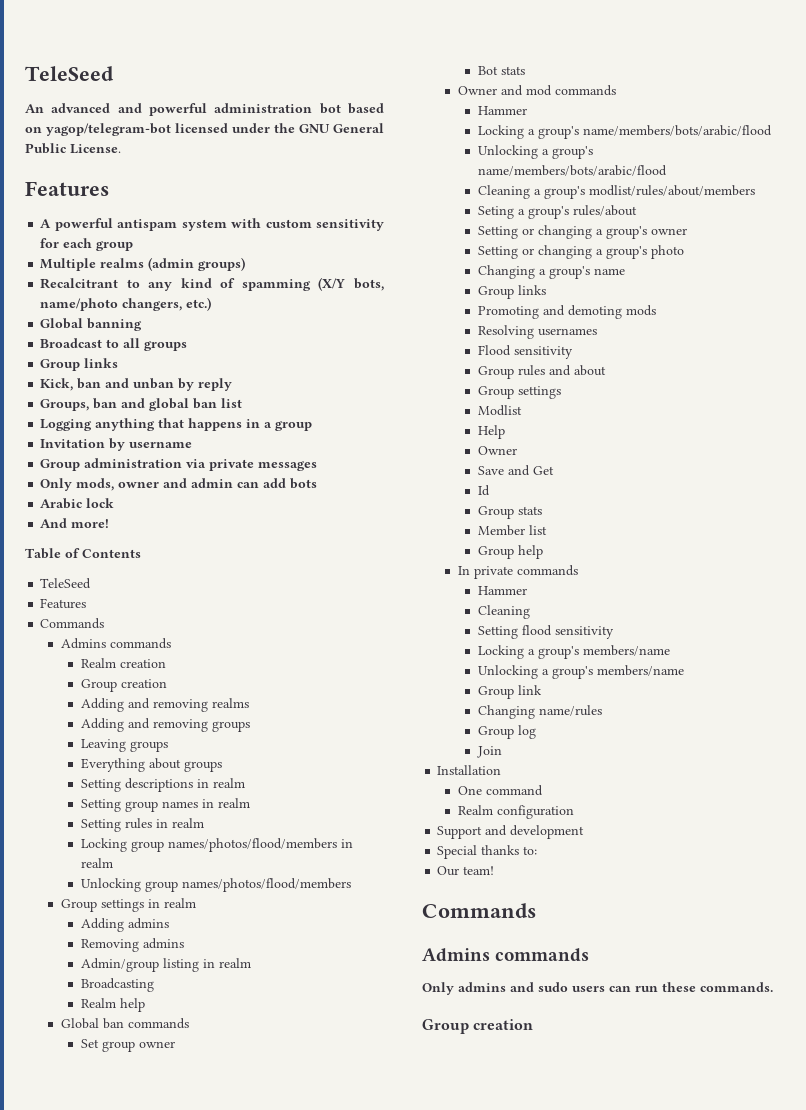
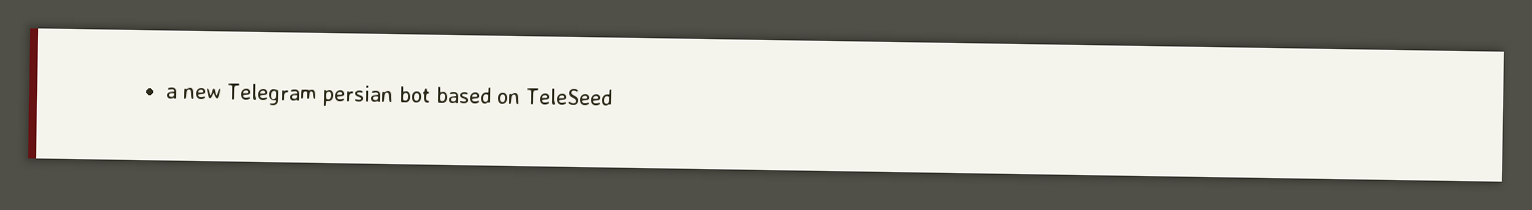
[25,66,114,81] [25,103,384,116] [25,123,384,136] [25,143,121,154] [25,181,109,196] [40,218,385,231] [40,238,134,251] [40,257,246,271] [40,277,384,291] [40,297,212,311] [40,318,143,331] [40,338,188,351] [40,358,119,371] [40,378,233,391] [40,398,243,411] [40,418,313,431] [40,438,193,451] [40,458,318,471] [40,478,318,491] [40,498,115,509] [40,518,110,528] [25,548,141,559] [40,578,92,589] [40,598,87,609] [40,618,105,629] [60,638,171,649] [81,658,167,668] [81,679,168,692] [81,698,250,712] [81,718,251,732] [81,739,169,752] [81,758,223,772] [81,778,246,792] [81,798,251,812] [81,818,205,832] [81,838,354,852] [81,858,114,868] [81,878,352,892] [60,898,196,912] [81,918,170,932] [81,938,185,952] [81,958,252,972] [81,978,155,992] [81,998,146,1012] [60,1018,189,1029] [81,1039,176,1052] [478,66,526,75] [457,85,616,96] [478,106,528,115] [478,125,773,139] [478,145,594,159] [478,165,668,176] [478,185,756,199] [478,205,638,219] [478,225,688,239] [478,245,685,259] [478,265,626,279] [478,285,547,299] [478,305,657,319] [478,325,598,339] [478,345,574,359] [478,365,607,379] [478,386,562,399] [478,405,523,416] [478,425,506,439] [478,446,518,455] [478,465,555,476] [478,485,491,496] [478,506,543,519] [478,525,548,536] [478,545,544,559] [457,565,578,579] [478,586,528,595] [478,605,531,619] [478,625,615,639] [478,645,671,659] [478,665,685,679] [478,685,543,699] [478,705,603,719] [478,725,537,739] [477,746,503,758] [437,765,502,775] [457,785,543,796] [457,805,574,819] [437,825,585,839] [437,845,538,859] [437,866,495,876] [422,903,536,918] [422,948,590,962] [422,982,773,995] [422,1019,534,1034] TeleSeed // An advanced and powerful administration bot based on yagop/telegram-bot licensed under the GNU General Public License. // Features // A powerful antispam system with custom sensitivity for each group // Multiple realms (admin groups) // Recalcitrant to any kind of spamming (X/Y bots, name/photo changers, etc.) // Global banning // Broadcast to all groups // Group links // Kick, ban and unban by reply // Groups, ban and global ban list // Logging anything that happens in a group // Invitation by username // Group administration via private messages // Only mods, owner and admin can add bots // Arabic lock // And more! // Table of Contents // TeleSeed // Features // Commands // Admins commands // Realm creation // Group creation // Adding and removing realms // Adding and removing groups // Leaving groups // Everything about groups // Setting descriptions in realm // Setting group names in realm // Setting rules in realm // Locking group names/photos/flood/members in realm // Unlocking group names/photos/flood/members // Group settings in realm // Adding admins // Removing admins // Admin/group listing in realm // Broadcasting // Realm help // Global ban commands // Set group owner // Bot stats // Owner and mod commands // Hammer // Locking a group's name/members/bots/arabic/flood // Unlocking a group's name/members/bots/arabic/flood // Cleaning a group's modlist/rules/about/members // Seting a group's rules/about // Setting or changing a group's owner // Setting or changing a group's photo // Changing a group's name // Group links // Promoting and demoting mods // Resolving usernames // Flood sensitivity // Group rules and about // Group settings // Modlist // Help // Owner // Save and Get // Id // Group stats // Member list // Group help // In private commands // Hammer // Cleaning // Setting flood sensitivity // Locking a group's members/name // Unlocking a group's members/name // Group link // Changing name/rules // Group log // Join // Installation // One command // Realm configuration // Support and development // Special thanks to: // Our team! // Commands // Admins commands // Only admins and sudo users can run these commands. // Group creation -> [166,83,614,108] a new Telegram persian bot based on TeleSeed

